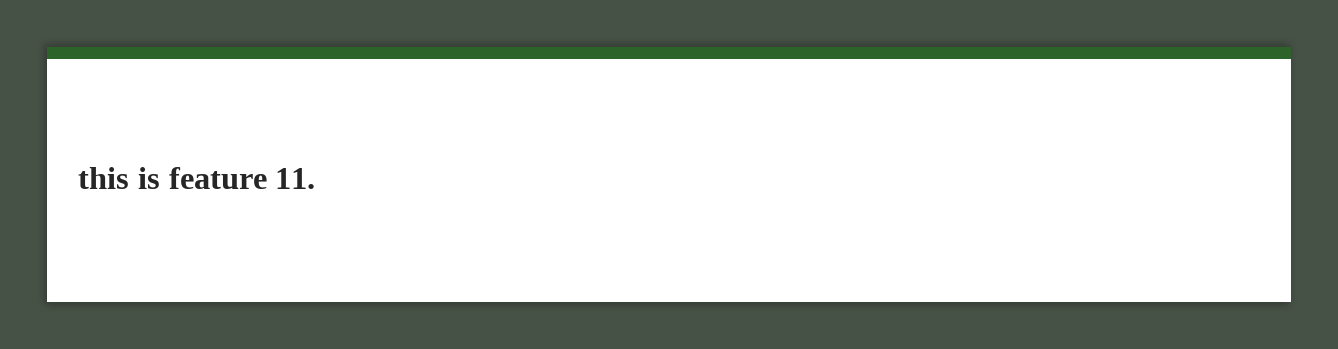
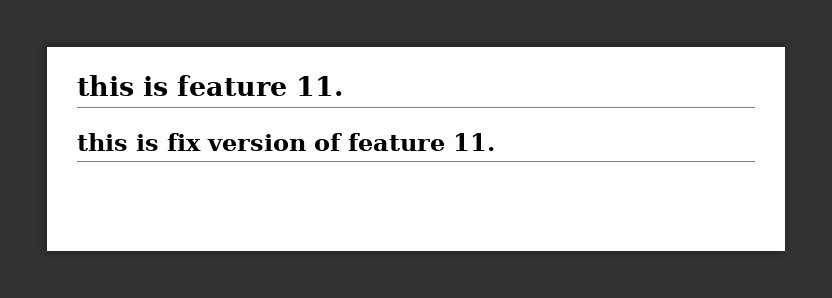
(316, 178) none -> [77,133,495,151] // this is fix version of feature 11.

